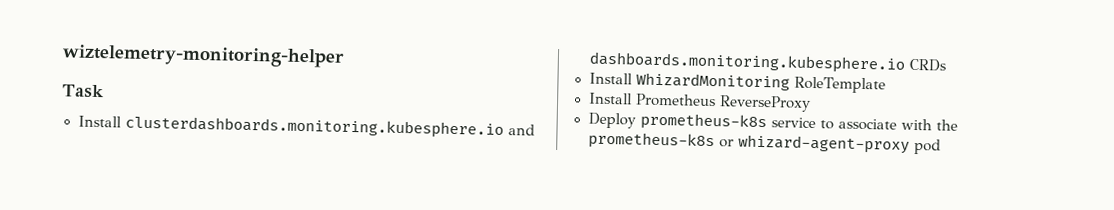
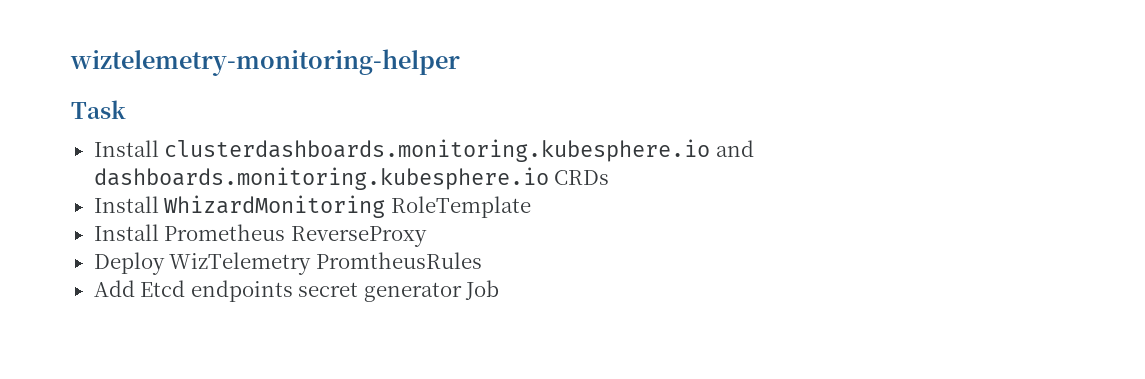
[639,112,958,132] [587,131,941,155] prometheus-k8s service to associate with the prometheus-k8s or whizard-agent-proxy pod -> [169,252,482,275] [93,280,500,302] WizTelemetry PromtheusRules // Add Etcd endpoints secret generator Job

